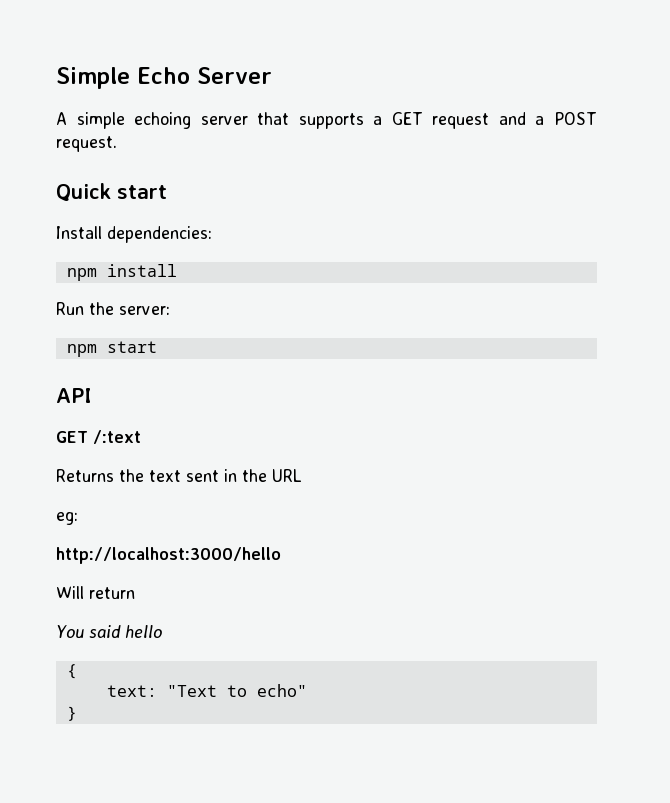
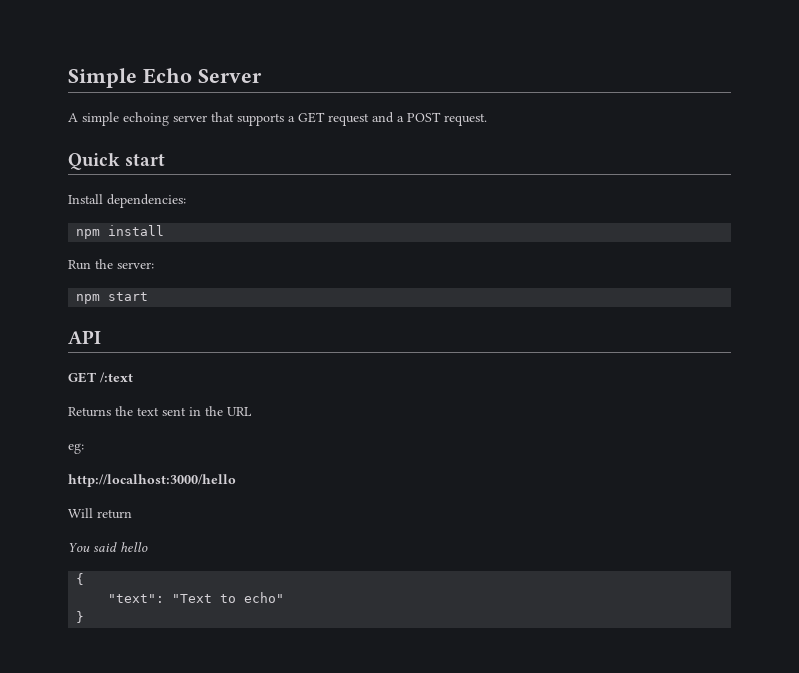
[106,685,157,697] text: -> [108,594,165,603] "text":

